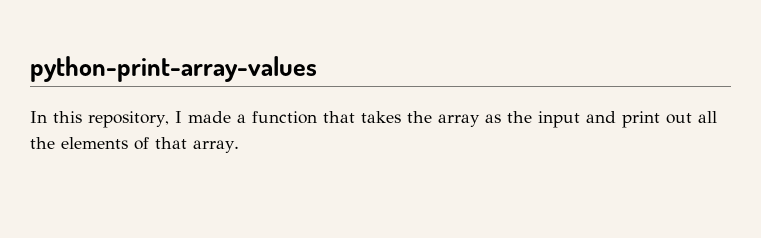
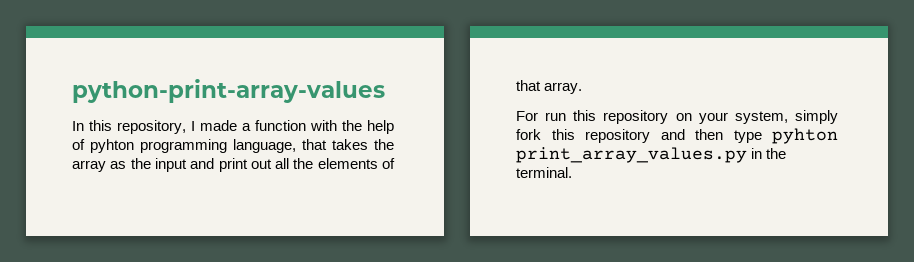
(317, 117) none -> [310,120,394,134] [72,139,296,153] with the help of pyhton programming language,
(239, 146) none -> [516,110,838,124] [516,128,838,144] [516,147,787,163] [516,167,572,178] // For run this repository on your system, simply fork this repository and then type pyhton print_array_values.py in the terminal.

